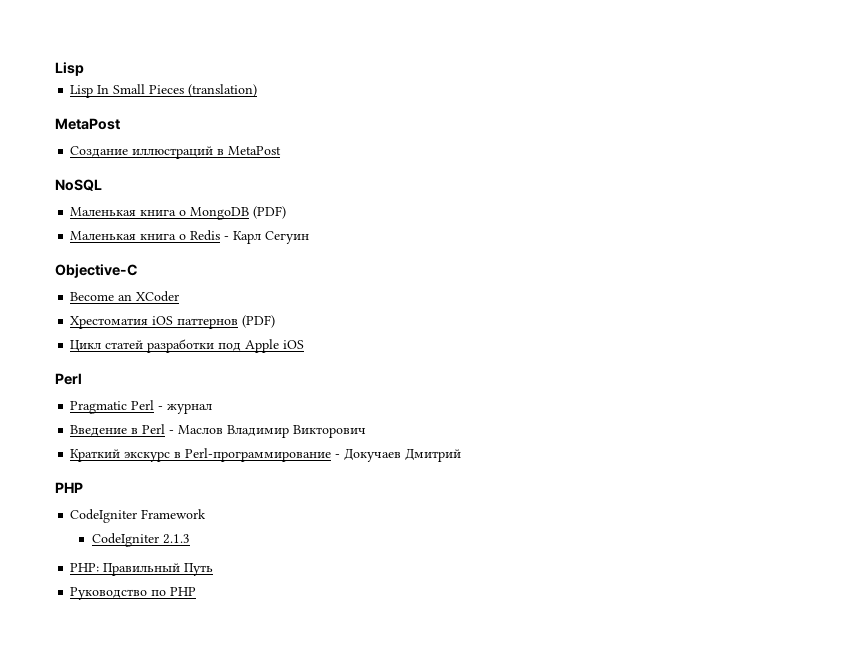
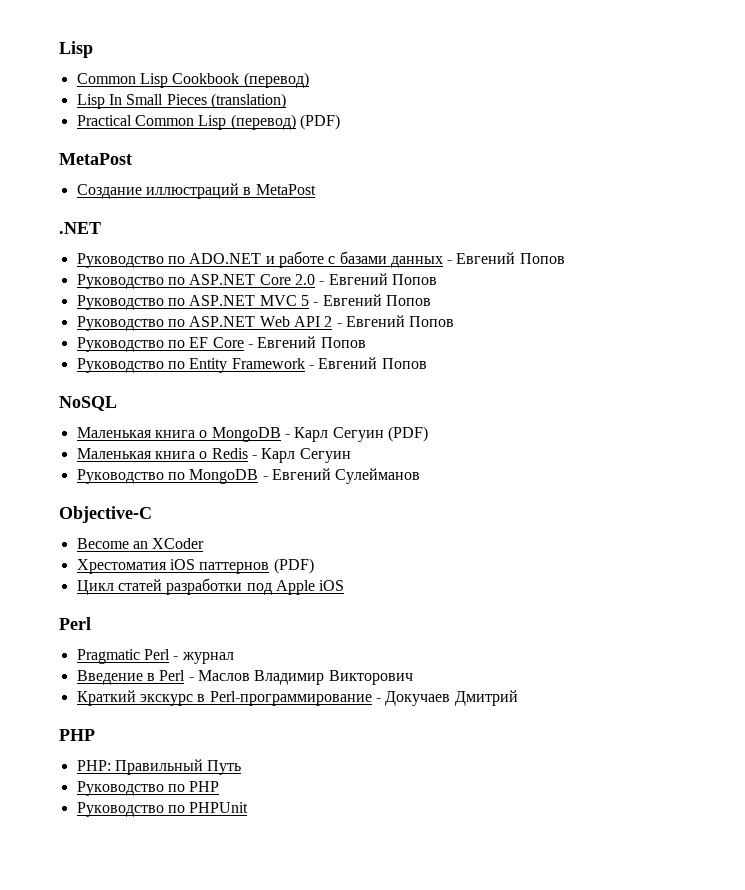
[55,62,84,76] Lisp -> [59,41,93,58] [76,72,309,88] Lisp // Common Lisp Cookbook (перевод)
(258, 90) none -> [76,114,340,130] // Practical Common Lisp (перевод) (PDF)
(282, 150) none -> [59,222,101,234] [76,251,565,268] [76,273,437,289] [76,294,431,310] [76,315,455,331] [76,336,366,352] [76,357,427,373] // .NET // Руководство по ADO.NET и работе с базами данных - Евгений Попов // Руководство по ASP.NET Core 2.0 - Евгений Попов // Руководство по ASP.NET MVC 5 - Евгений Попов // Руководство по ASP.NET Web API 2 - Евгений Попов // Руководство по EF Core - Евгений Попов // Руководство по Entity Framework - Евгений Попов
(250, 213) none -> [284,427,384,442] - Карл Сегуин
(310, 237) none -> [76,468,421,484] // Руководство по MongoDB - Евгений Сулейманов
[70,509,207,523] [91,533,190,547] // CodeIgniter Framework // CodeIgniter 2.1.3 -> (95, 735) none
(197, 591) none -> [76,802,249,817] // Руководство по PHPUnit

